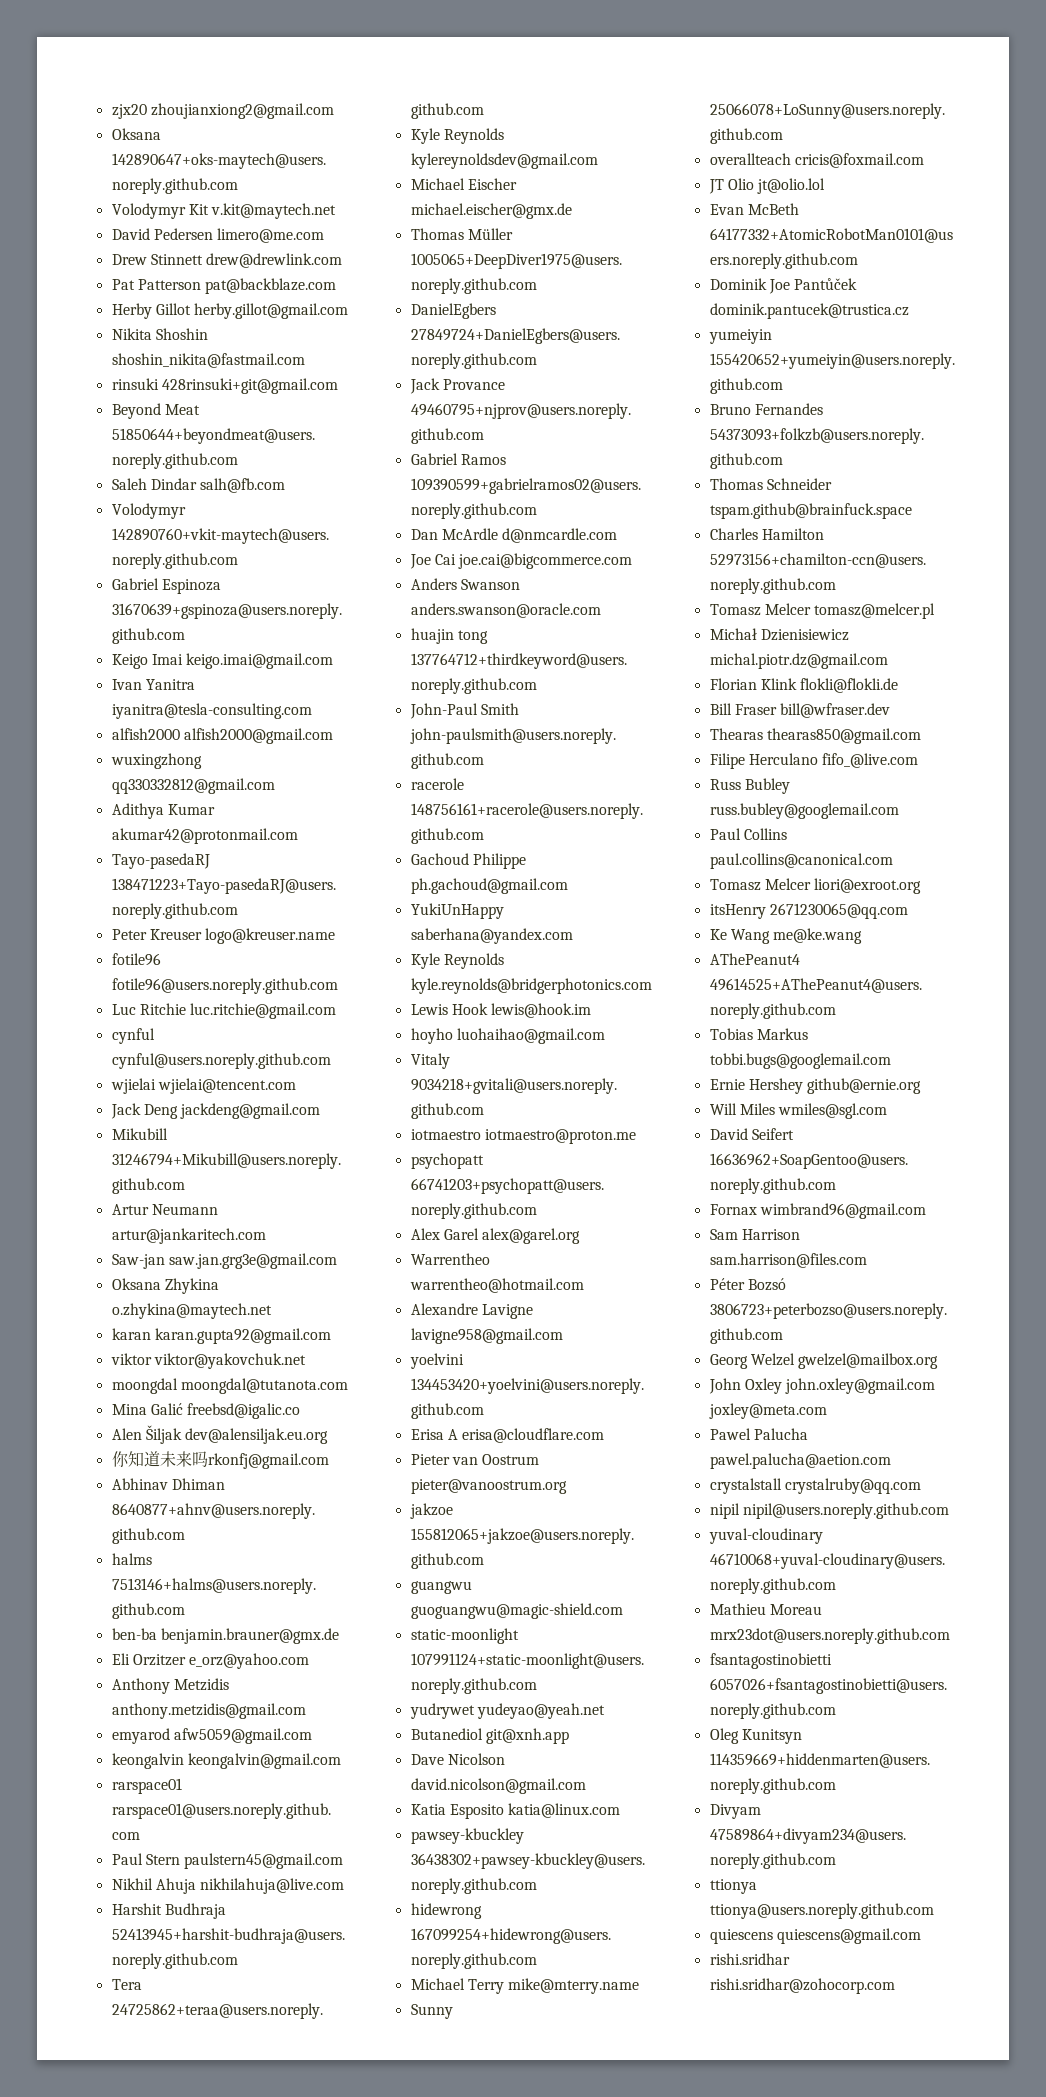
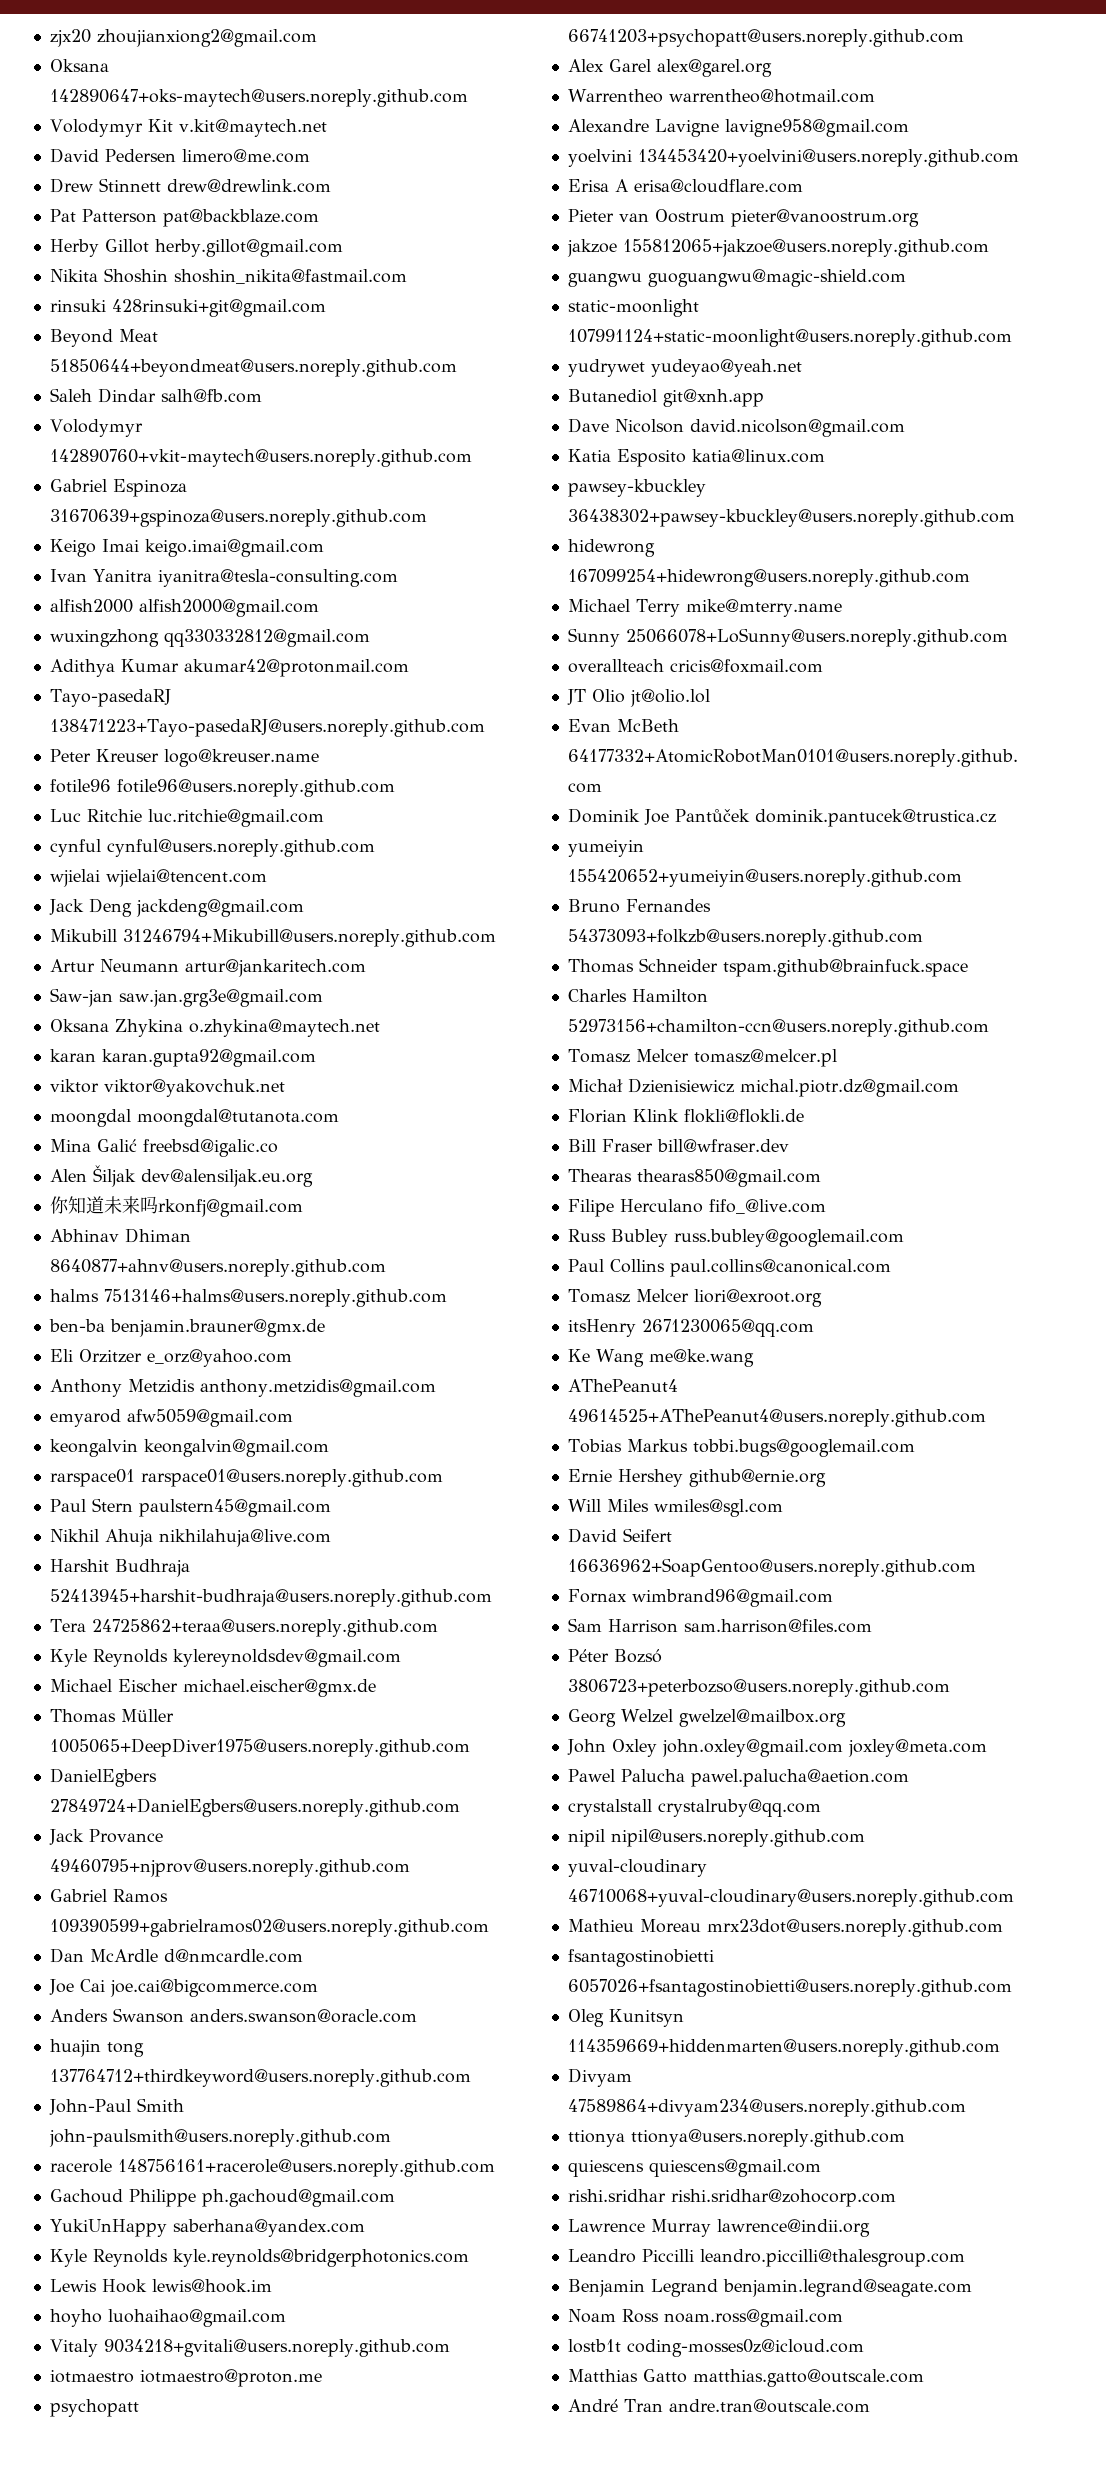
(895, 1986) none -> [567,2219,870,2237] [567,2249,965,2267] [567,2279,972,2297] [567,2309,843,2327] [567,2339,864,2357] [567,2369,924,2387] [567,2399,870,2413] // Lawrence Murray lawrence@indii.org // Leandro Piccilli leandro.piccilli@thalesgroup.com // Benjamin Legrand benjamin.legrand@seagate.com // Noam Ross noam.ross@gmail.com // lostb1t coding-mosses0z@icloud.com // Matthias Gatto matthias.gatto@outscale.com // André Tran andre.tran@outscale.com

